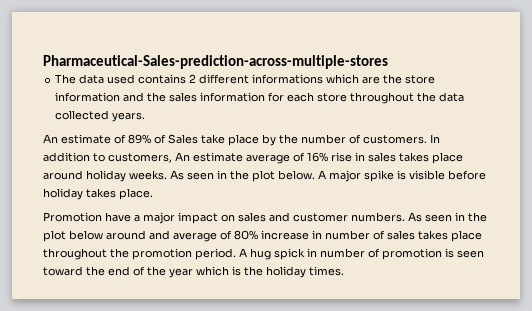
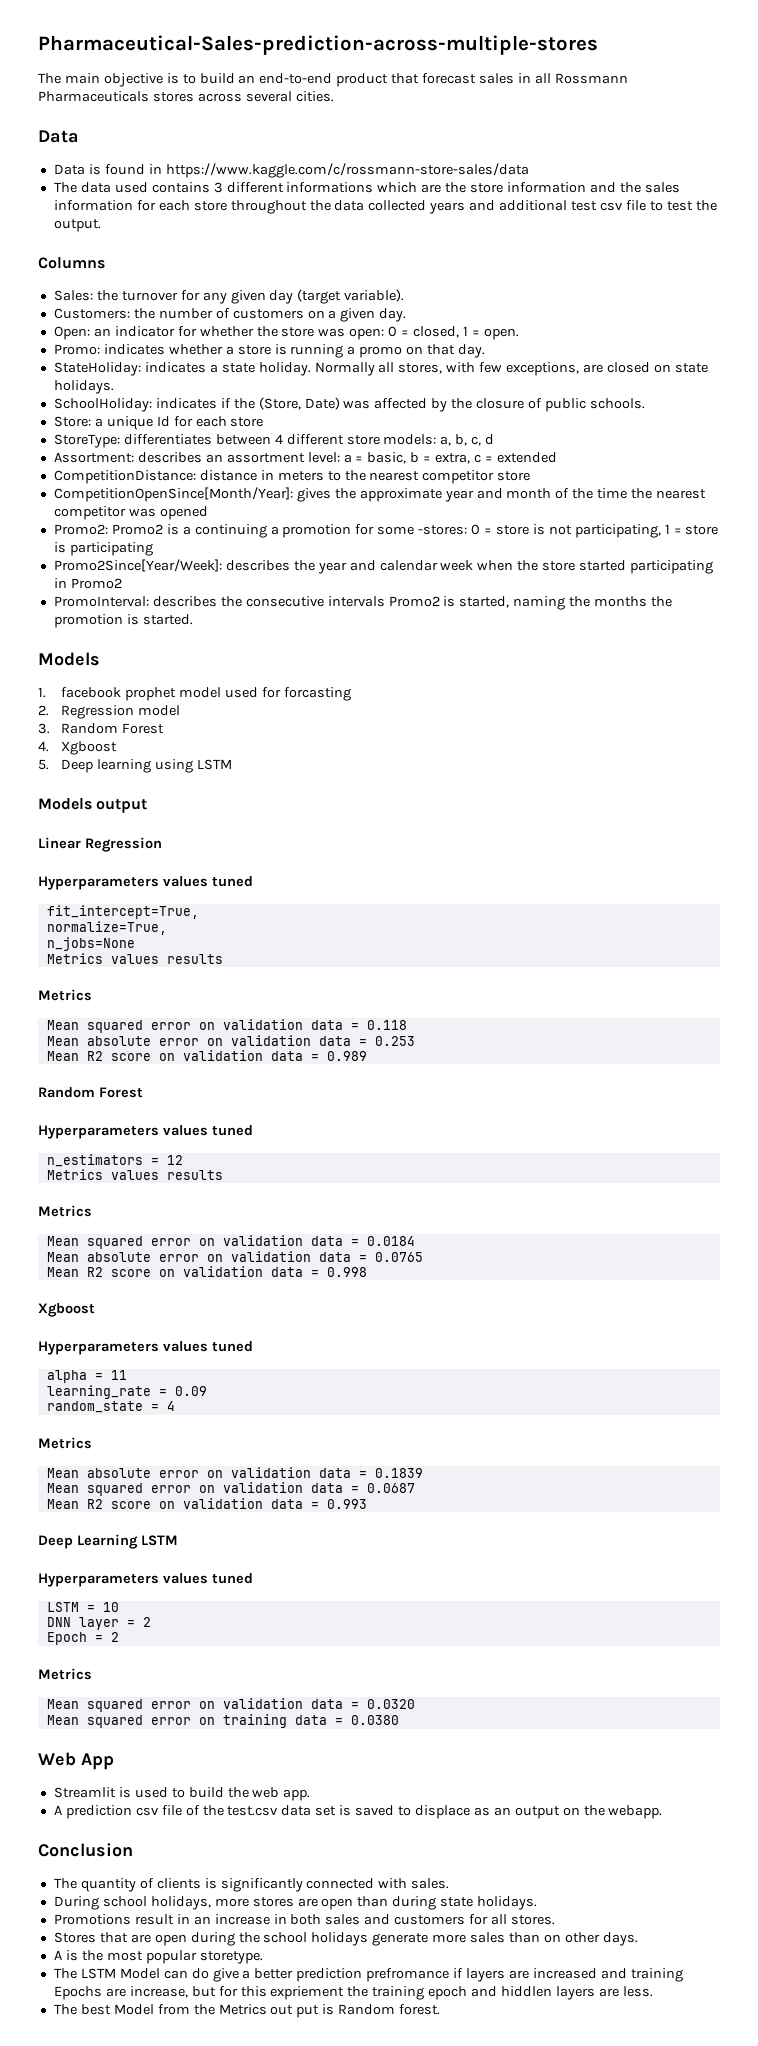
(388, 62) none -> [38,73,628,87] [38,91,334,102] [38,130,79,143] [53,163,529,178] // The main objective is to build an end-to-end product that forecast sales in all Rossmann Pharmaceuticals stores across several cities. // Data // Data is found in https://www.kaggle.com/c/rossmann-store-sales/data
[189,74,197,83] 2 -> [213,182,223,193] 3
[112,112,146,122] [43,134,440,146] [43,152,463,164] [43,170,486,182] [43,188,153,200] [43,212,487,224] [43,230,482,242] [43,248,484,260] [43,266,344,278] years. // An estimate of 89% of Sales take place by the number of customers. In addition to customers, An estimate average of 16% rise in sales takes place around holiday weeks. As seen in the plot below. A major spike is visible before holiday takes place. // Promotion have a major impact on sales and customer numbers. As seen in the plot below around and average of 80% increase in number of sales takes place throughout the promotion period. A hug spick in number of promotion is seen toward the end of the year which is the holiday times. -> [429,200,717,214] [53,219,101,232] [38,257,105,269] [53,289,405,304] [53,308,407,322] [53,326,519,340] [53,344,486,358] [53,362,708,376] [53,380,114,394] [53,397,645,412] [53,416,264,430] [53,434,495,448] [53,452,557,464] [53,470,531,484] [53,487,707,502] [53,506,208,520] [53,524,719,538] [53,542,153,556] [53,559,714,574] [53,578,122,589] [53,596,673,610] [53,614,193,628] [38,652,100,666] [38,687,351,701] [38,705,181,719] [38,723,165,734] [38,741,118,755] [38,759,233,773] [38,798,148,813] [38,837,162,852] [38,876,253,890] [46,905,199,919] [46,921,167,935] [46,937,135,951] [46,953,223,964] [38,989,92,1001] [46,1019,407,1033] [46,1035,415,1046] [46,1050,367,1061] [38,1087,143,1098] [38,1125,253,1139] [46,1154,183,1167] [46,1169,223,1180] [38,1205,92,1217] [46,1235,415,1249] [46,1251,423,1262] [46,1266,367,1277] [38,1303,95,1317] [38,1341,253,1355] [46,1370,127,1383] [46,1385,207,1399] [46,1401,175,1413] [38,1437,92,1449] [46,1467,423,1478] [46,1482,415,1496] [46,1498,367,1509] [38,1534,178,1549] [38,1573,253,1587] [46,1602,119,1612] [46,1617,151,1630] [46,1632,119,1645] [38,1668,92,1680] [46,1698,415,1712] [46,1714,399,1728] [38,1752,114,1770] [53,1787,311,1801] [53,1805,663,1819] [38,1843,133,1857] [53,1878,450,1892] [53,1896,538,1910] [53,1914,555,1925] [53,1932,638,1946] [53,1950,263,1964] [53,1968,683,1982] [53,1986,653,2000] [53,2004,441,2018] years and additional test csv file to test the output. // Columns // Sales: the turnover for any given day (target variable). // Customers: the number of customers on a given day. // Open: an indicator for whether the store was open: 0 = closed, 1 = open. // Promo: indicates whether a store is running a promo on that day. // StateHoliday: indicates a state holiday. Normally all stores, with few exceptions, are closed on state holidays. // SchoolHoliday: indicates if the (Store, Date) was affected by the closure of public schools. // Store: a unique Id for each store // StoreType: differentiates between 4 different store models: a, b, c, d // Assortment: describes an assortment level: a = basic, b = extra, c = extended // CompetitionDistance: distance in meters to the nearest competitor store // CompetitionOpenSince[Month/Year]: gives the approximate year and month of the time the nearest competitor was opened // Promo2: Promo2 is a continuing a promotion for some -stores: 0 = store is not participating, 1 = store is participating // Promo2Since[Year/Week]: describes the year and calendar week when the store started participating in Promo2 // PromoInterval: describes the consecutive intervals Promo2 is started, naming the months the promotion is started. // Models // 1. facebook prophet model used for forcasting // 2. Regression model // 3. Random Forest // 4. Xgboost // 5. Deep learning using LSTM // Models output // Linear Regression // Hyperparameters values tuned // fit_intercept=True, // normalize=True, // n_jobs=None // Metrics values results // Metrics // Mean squared error on validation data = 0.118 // Mean absolute error on validation data = 0.253 // Mean R2 score on validation data = 0.989 // Random Forest // Hyperparameters values tuned // n_estimators = 12 // Metrics values results // Metrics // Mean squared error on validation data = 0.0184 // Mean absolute error on validation data = 0.0765 // Mean R2 score on validation data = 0.998 // Xgboost // Hyperparameters values tuned // alpha = 11 // learning_rate = 0.09 // random_state = 4 // Metrics // Mean absolute error on validation data = 0.1839 // Mean squared error on validation data = 0.0687 // Mean R2 score on validation data = 0.993 // Deep Learning LSTM // Hyperparameters values tuned // LSTM = 10 // DNN layer = 2 // Epoch = 2 // Metrics // Mean squared error on validation data = 0.0320 // Mean squared error on training data = 0.0380 // Web App // Streamlit is used to build the web app. // A prediction csv file of the test.csv data set is saved to displace as an output on the webapp. // Conclusion // The quantity of clients is significantly connected with sales. // During school holidays, more stores are open than during state holidays. // Promotions result in an increase in both sales and customers for all stores. // Stores that are open during the school holidays generate more sales than on other days. // A is the most popular storetype. // The LSTM Model can do give a better prediction prefromance if layers are increased and training Epochs are increase, but for this expriement the training epoch and hiddlen layers are less. // The best Model from the Metrics out put is Random forest.

